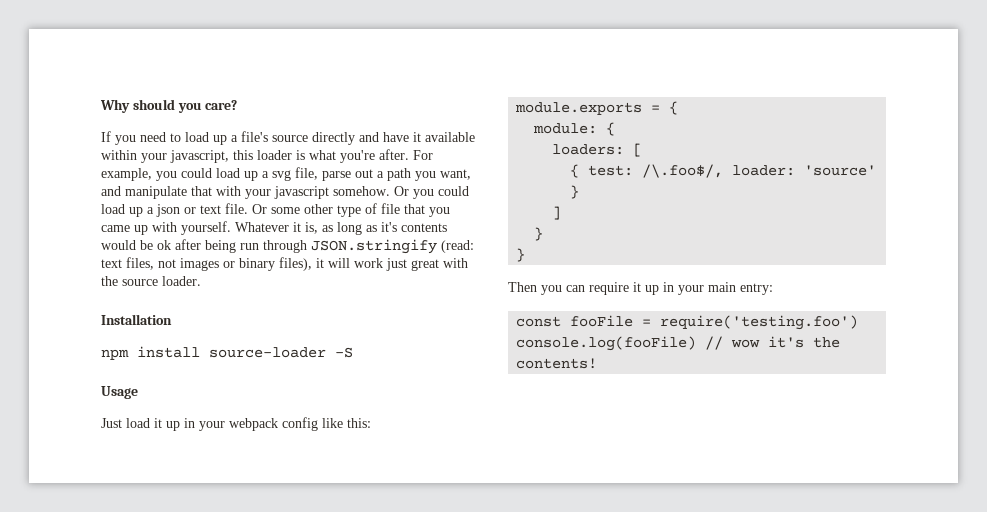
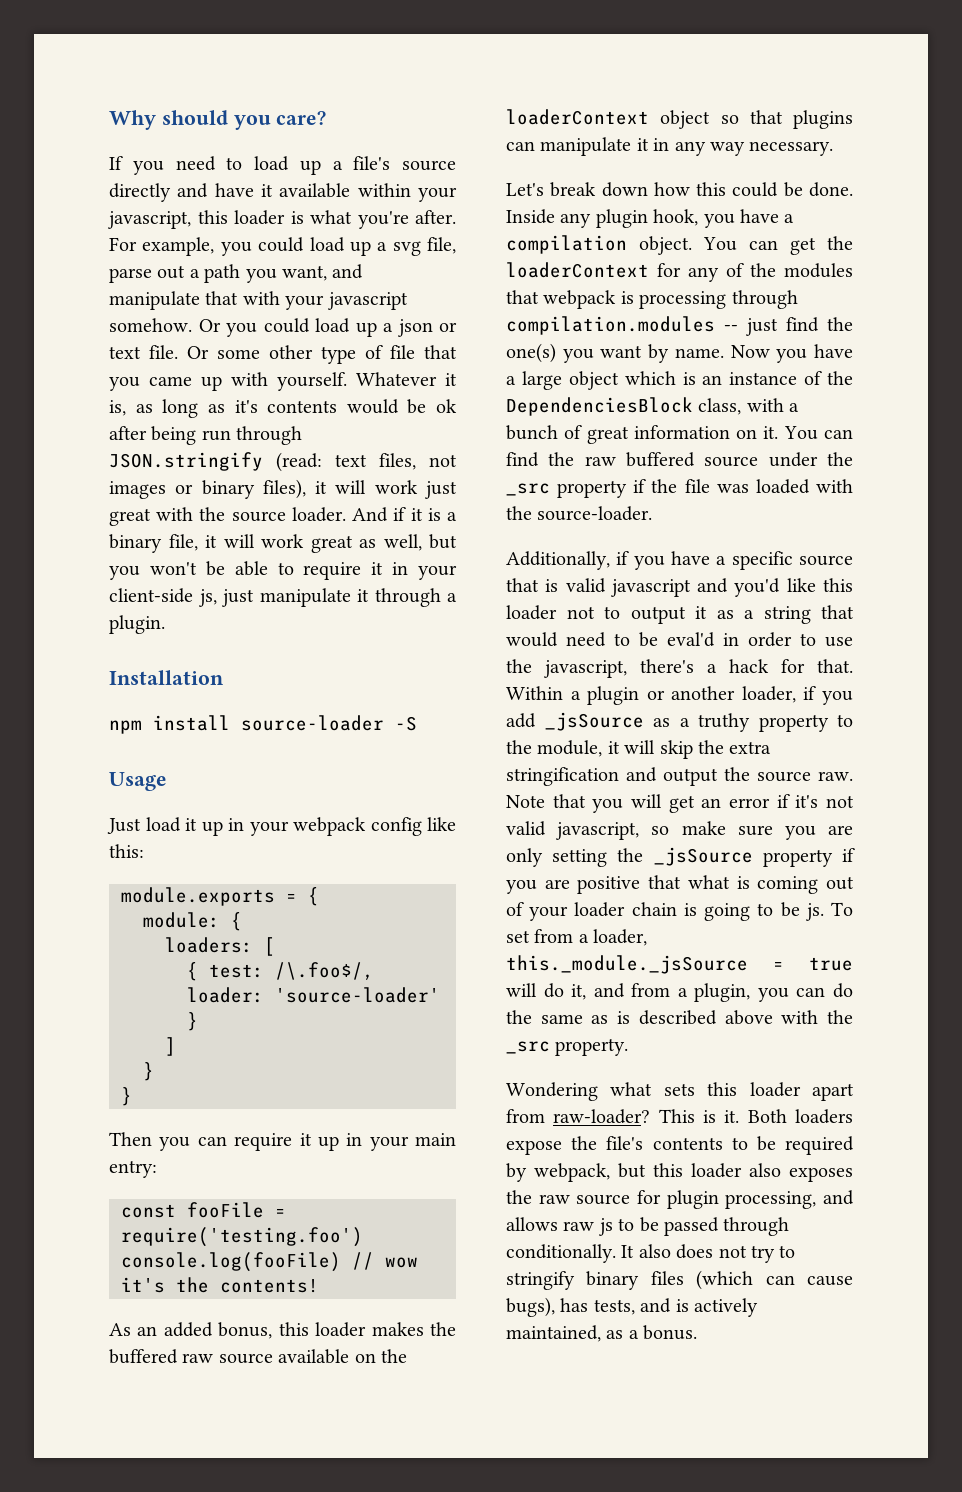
(201, 281) none -> [352,507,458,522] [109,534,457,553] [109,561,457,580] [109,588,457,607] [109,615,165,634] And if it is a binary file, it will work great as well, but you won't be able to require it in your client-side js, just manipulate it through a plugin.
[804,165,877,176] 'source' -> [275,987,440,1003] 'source-loader'
(598, 363) none -> [109,1322,456,1339] [109,1349,407,1364] [506,109,853,129] [506,137,834,156] [506,182,853,197] [506,209,795,228] [506,235,853,255] [506,262,853,282] [506,290,798,309] [506,316,853,336] [506,343,853,363] [506,371,853,390] [506,397,800,416] [506,425,853,444] [506,452,853,467] [506,479,853,498] [506,506,653,521] [506,551,853,570] [506,578,853,597] [506,605,854,624] [506,632,853,647] [506,659,853,678] [506,686,853,705] [506,712,853,732] [506,740,772,759] [506,767,853,786] [506,794,855,813] [506,821,854,840] [506,847,855,867] [506,875,854,894] [506,902,853,921] [506,929,648,946] [506,955,853,974] [506,983,853,1002] [506,1010,853,1025] [506,1038,629,1056] [506,1082,854,1101] [506,1109,853,1124] [506,1136,854,1155] [506,1163,853,1182] [506,1190,854,1209] [506,1217,790,1236] [506,1244,796,1263] [506,1270,853,1290] [506,1297,758,1317] [506,1325,698,1342] // As an added bonus, this loader makes the buffered raw source available on the loaderContext object so that plugins can manipulate it in any way necessary. // Let's break down how this could be done. Inside any plugin hook, you have a compilation object. You can get the loaderContext for any of the modules that webpack is processing through compilation.modules -- just find the one(s) you want by name. Now you have a large object which is an instance of the DependenciesBlock class, with a bunch of great information on it. You can find the raw buffered source under the _src property if the file was loaded with the source-loader. // Additionally, if you have a specific source that is valid javascript and you'd like this loader not to output it as a string that would need to be eval'd in order to use the javascript, there's a hack for that. Within a plugin or another loader, if you add _jsSource as a truthy property to the module, it will skip the extra stringification and output the source raw. Note that you will get an error if it's not valid javascript, so make sure you are only setting the _jsSource property if you are positive that what is coming out of your loader chain is going to be js. To set from a loader, this._module._jsSource = true will do it, and from a plugin, you can do the same as is described above with the _src property. // Wondering what sets this loader apart from raw-loader? This is it. Both loaders expose the file's contents to be required by webpack, but this loader also exposes the raw source for plugin processing, and allows raw js to be passed through conditionally. It also does not try to stringify binary files (which can cause bugs), has tests, and is actively maintained, as a bonus.

